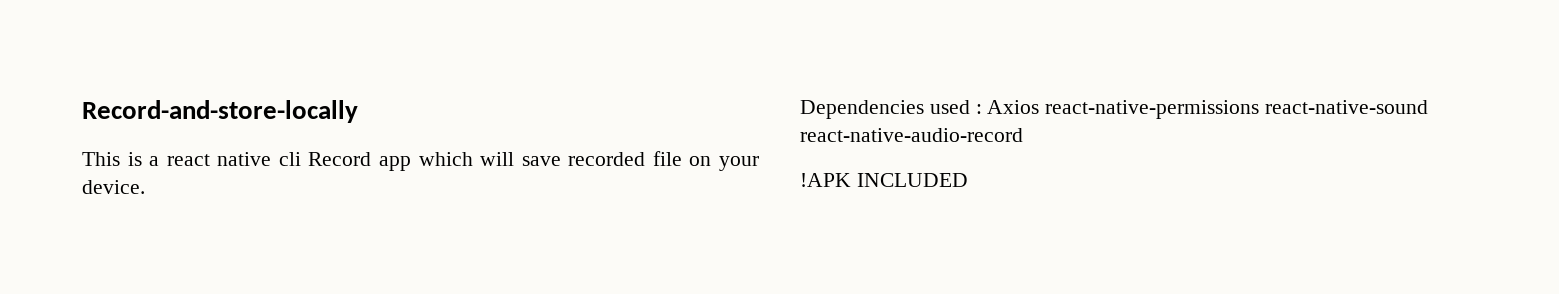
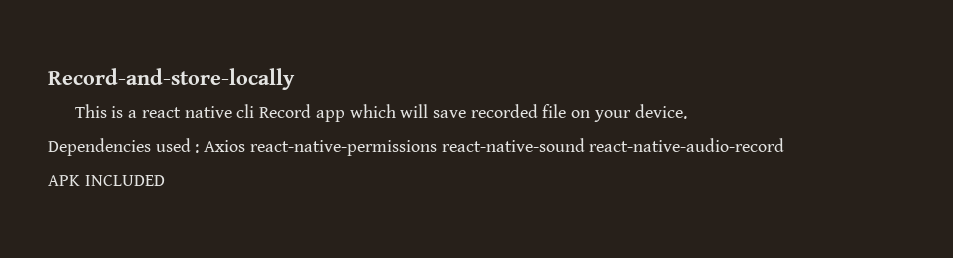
[800,173,851,187] !APK -> [48,175,80,186] APK

